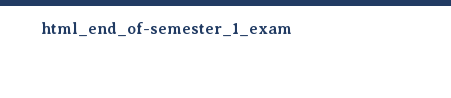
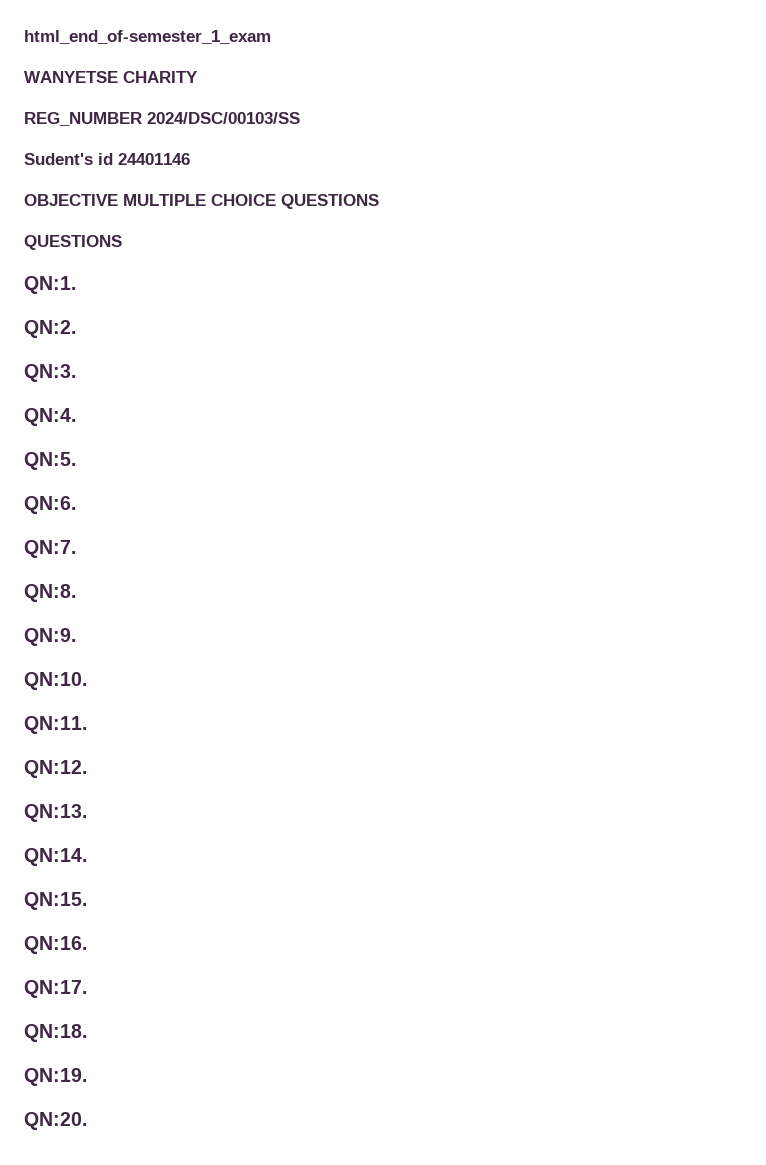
(292, 29) none -> [24,71,198,83] [24,112,300,126] [24,153,190,165] [24,194,379,209] [24,235,122,250] [24,276,76,294] [24,320,76,338] [24,364,76,382] [24,408,76,426] [24,452,76,470] [24,496,76,514] [24,540,76,558] [24,584,76,602] [24,628,76,646] [24,672,87,690] [24,716,87,734] [24,760,87,778] [24,804,87,822] [24,848,87,866] [24,892,87,910] [24,936,87,954] [24,980,87,998] [24,1024,87,1042] [24,1068,87,1086] [24,1112,87,1130] // WANYETSE CHARITY // REG_NUMBER 2024/DSC/00103/SS // Sudent's id 24401146 // OBJECTIVE MULTIPLE CHOICE QUESTIONS // QUESTIONS // QN:1. // QN:2. // QN:3. // QN:4. // QN:5. // QN:6. // QN:7. // QN:8. // QN:9. // QN:10. // QN:11. // QN:12. // QN:13. // QN:14. // QN:15. // QN:16. // QN:17. // QN:18. // QN:19. // QN:20.

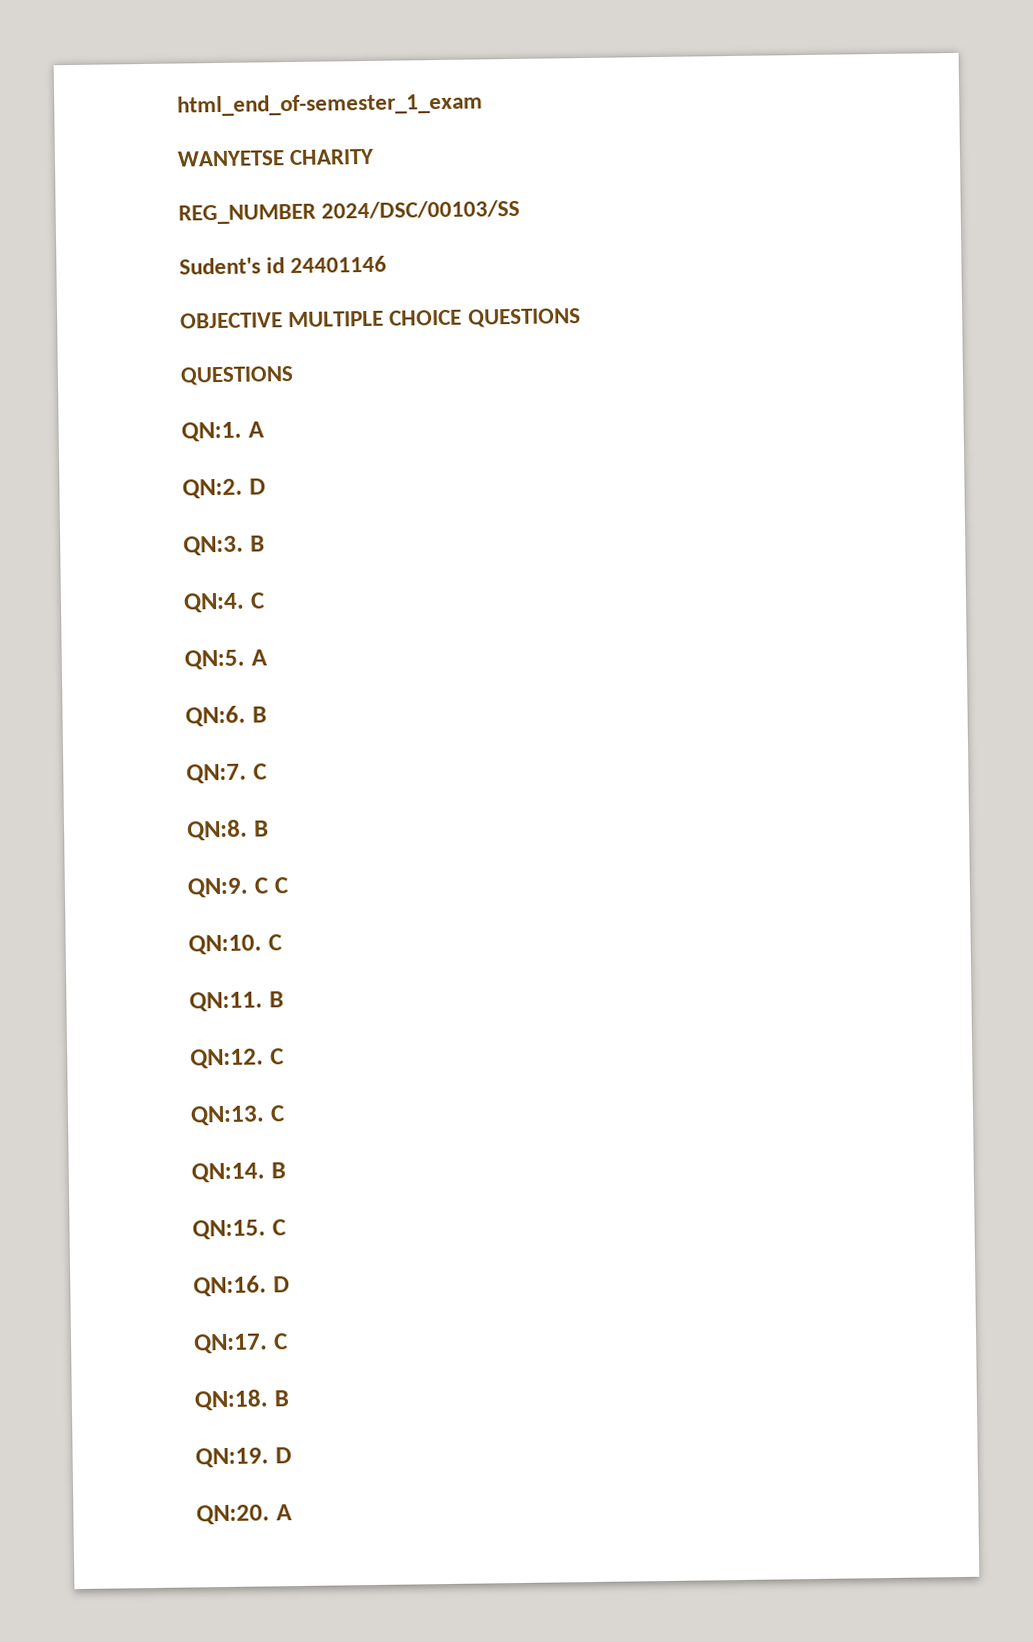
(76, 285) none -> [247,421,265,438] A
(76, 329) none -> [248,478,266,495] D
(76, 373) none -> [249,535,265,552] B
(76, 417) none -> [249,592,265,609] C
(76, 461) none -> [250,649,268,666] A
(76, 505) none -> [251,706,267,723] B
(76, 549) none -> [252,763,267,780] C
(76, 593) none -> [252,820,269,837] B
(76, 637) none -> [253,877,288,894] C C
(87, 681) none -> [267,934,282,951] C
(87, 725) none -> [268,991,284,1008] B
(87, 769) none -> [269,1048,284,1065] C
(87, 813) none -> [269,1105,285,1122] C
(87, 857) none -> [270,1162,286,1179] B
(87, 901) none -> [271,1219,286,1236] C
(87, 945) none -> [272,1276,290,1293] D
(87, 989) none -> [272,1333,288,1350] C
(87, 1033) none -> [273,1390,289,1407] B
(87, 1077) none -> [274,1447,292,1464] D
(87, 1121) none -> [275,1504,293,1521] A

